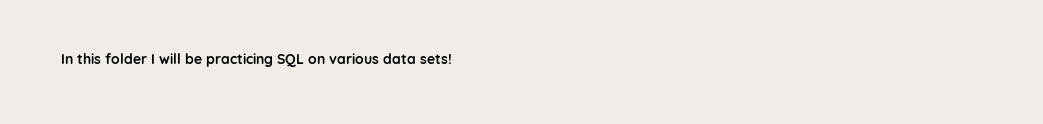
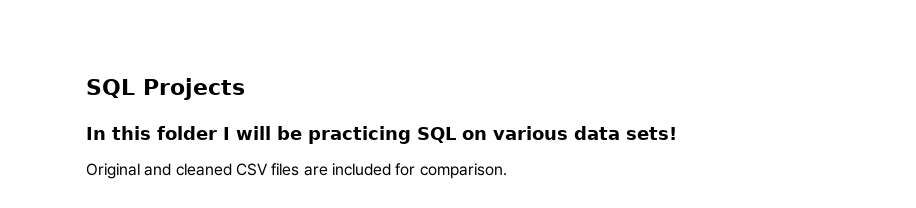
(61, 59) none -> [86,78,245,100] SQL Projects //
(452, 59) none -> [86,163,507,179] // Original and cleaned CSV files are included for comparison.

